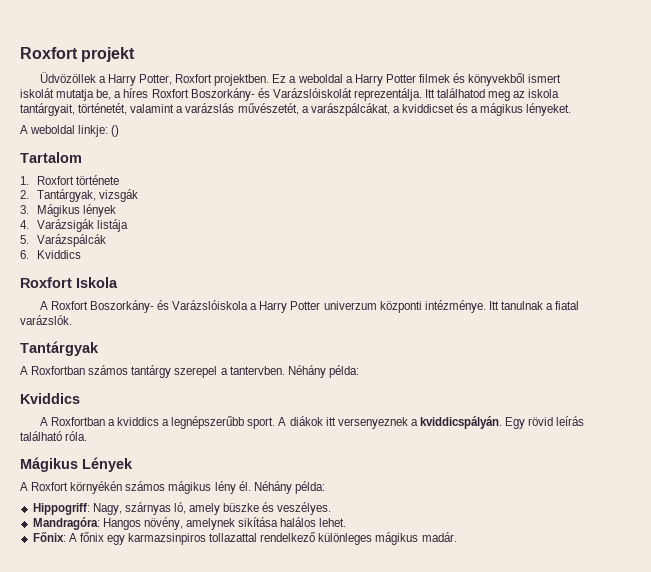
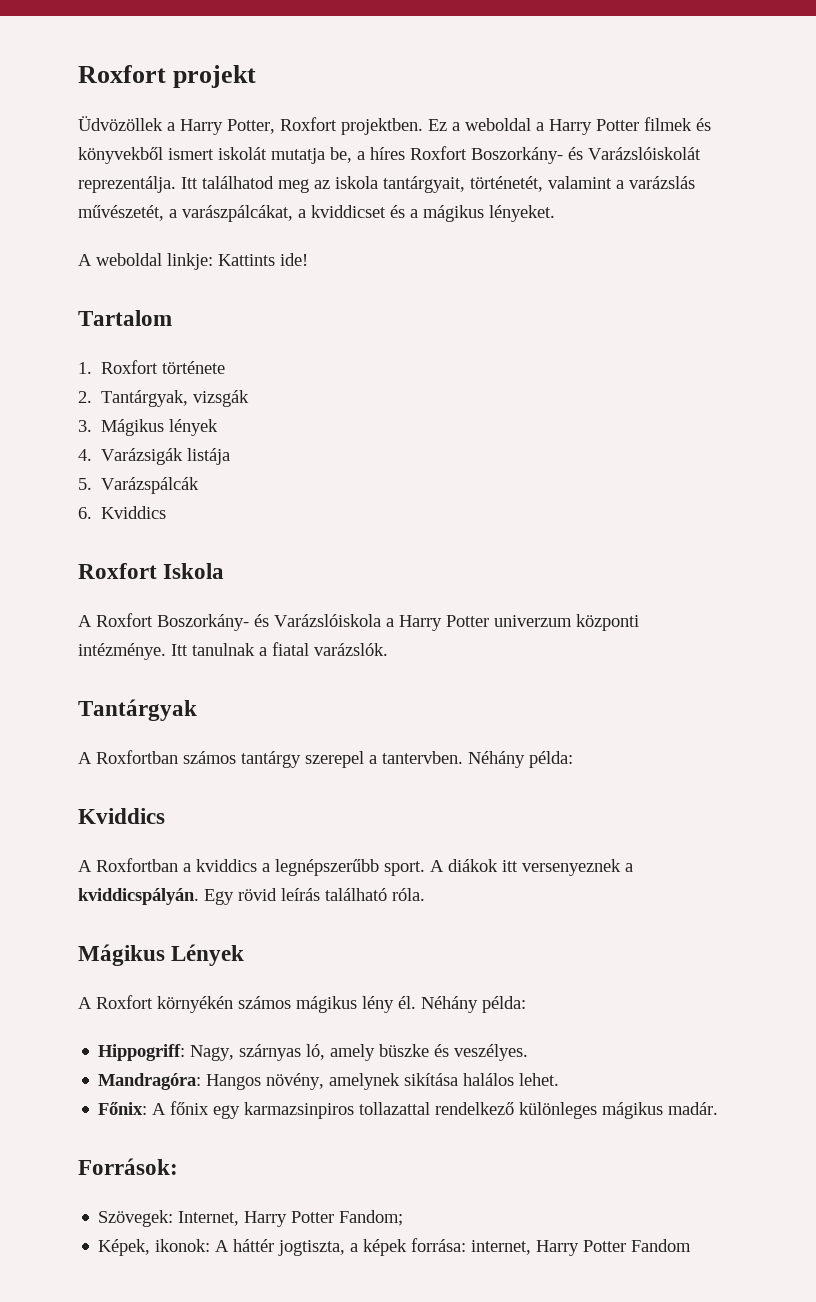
[111,125,120,137] () -> [218,253,308,266] Kattints ide!
(457, 537) none -> [78,1158,178,1175] [98,1210,404,1227] [98,1238,692,1256] // Források: // Szövegek: Internet, Harry Potter Fandom; // Képek, ikonok: A háttér jogtiszta, a képek forrása: internet, Harry Potter Fandom

